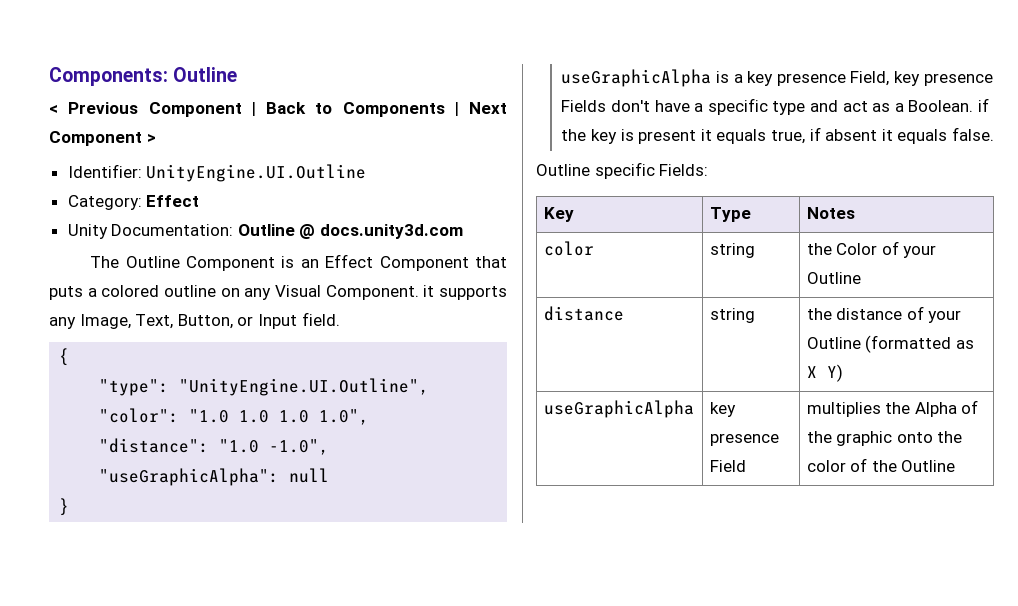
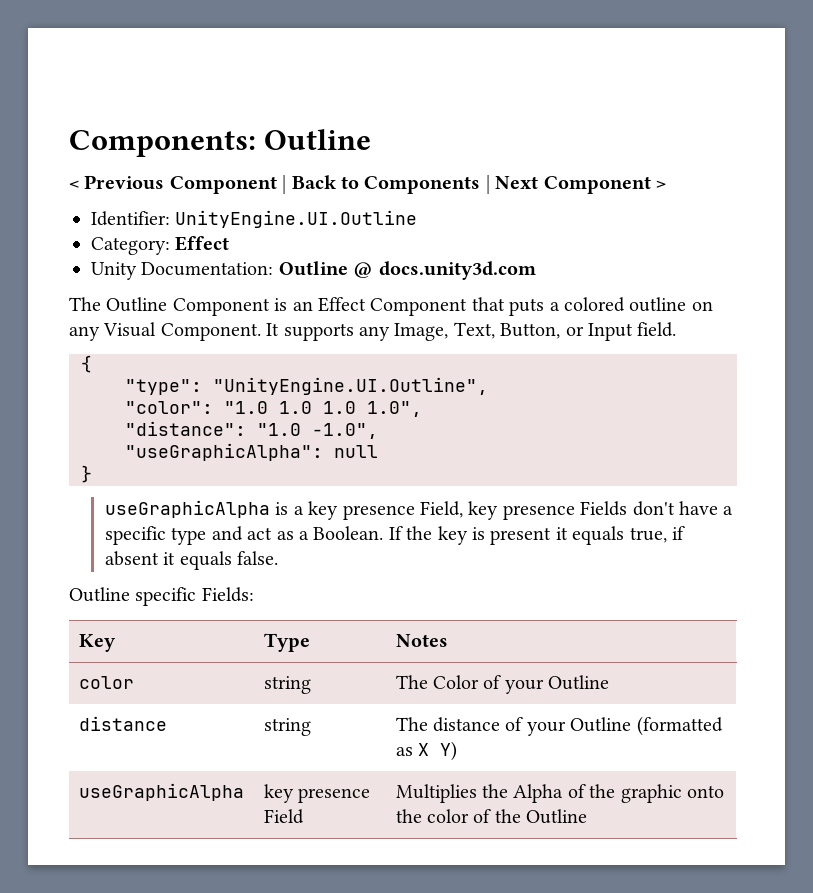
[423,285,435,297] it -> [266,323,280,336] It
[977,98,989,112] if -> [388,526,403,540] If
[806,243,832,255] the -> [395,675,428,689] The
[806,308,832,320] the -> [395,717,428,731] The
[806,402,881,417] multiplies -> [395,784,477,803] Multiplies

